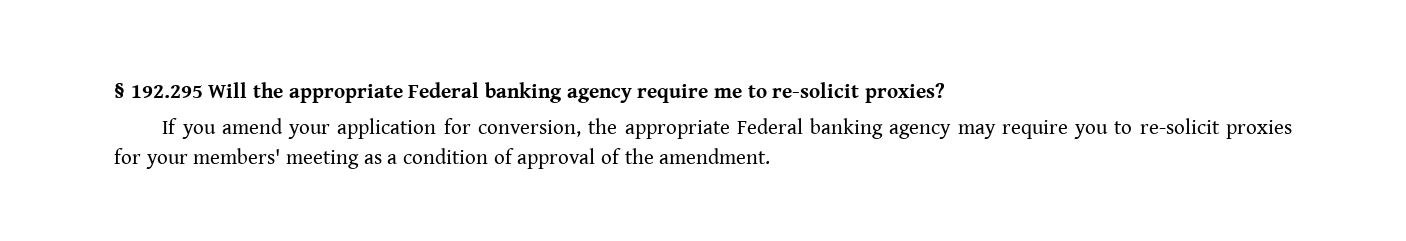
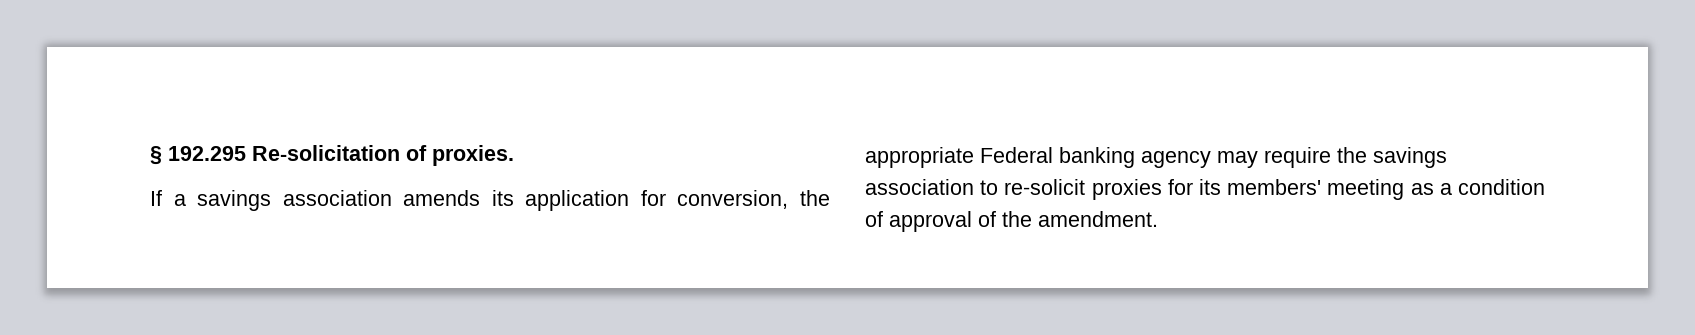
[208,82,946,103] [162,118,331,139] Will the appropriate Federal banking agency require me to re-solicit proxies? // If you amend your -> [252,145,514,166] [150,190,514,211] Re-solicitation of proxies. // If a savings association amends its
[1074,124,1109,139] you -> [1337,147,1447,168] [865,179,974,195] the savings association
[145,154,188,169] your -> [1199,179,1221,195] its

